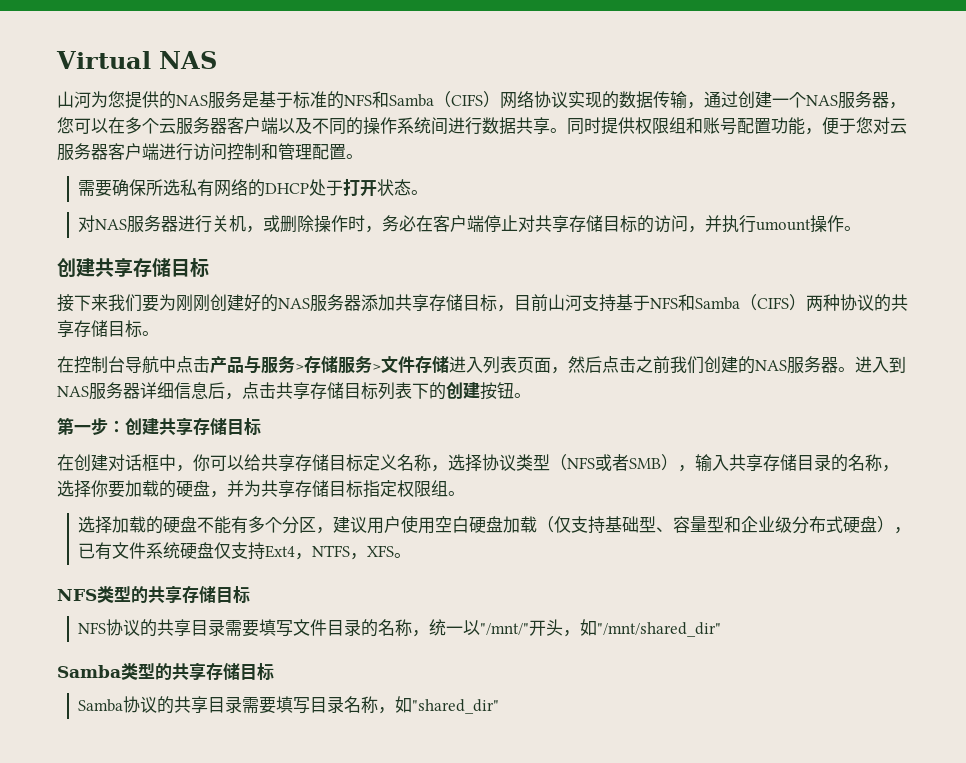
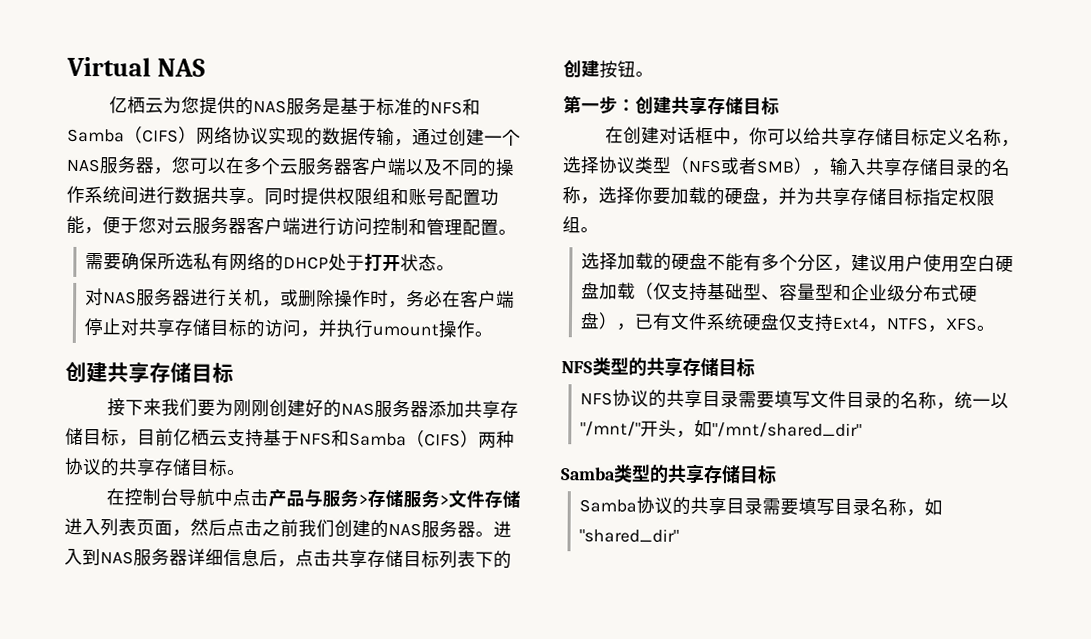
[57,91,91,108] 山河 -> [108,96,164,114] 亿栖云
[548,294,582,311] 山河 -> [173,428,228,446] 亿栖云

